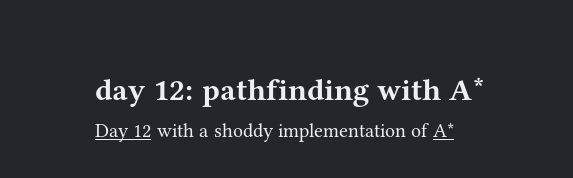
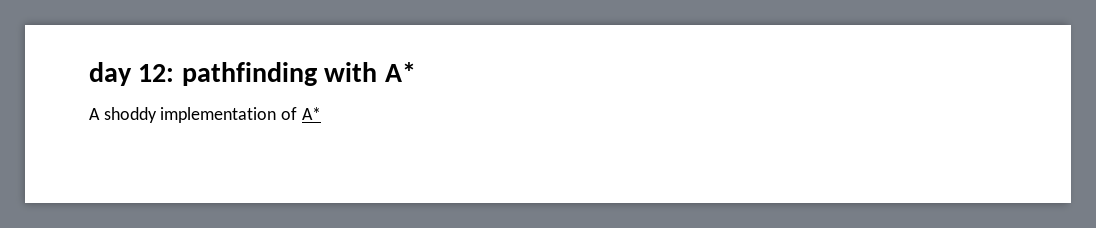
[95,123,210,142] Day 12 with a -> [89,108,100,120] A

